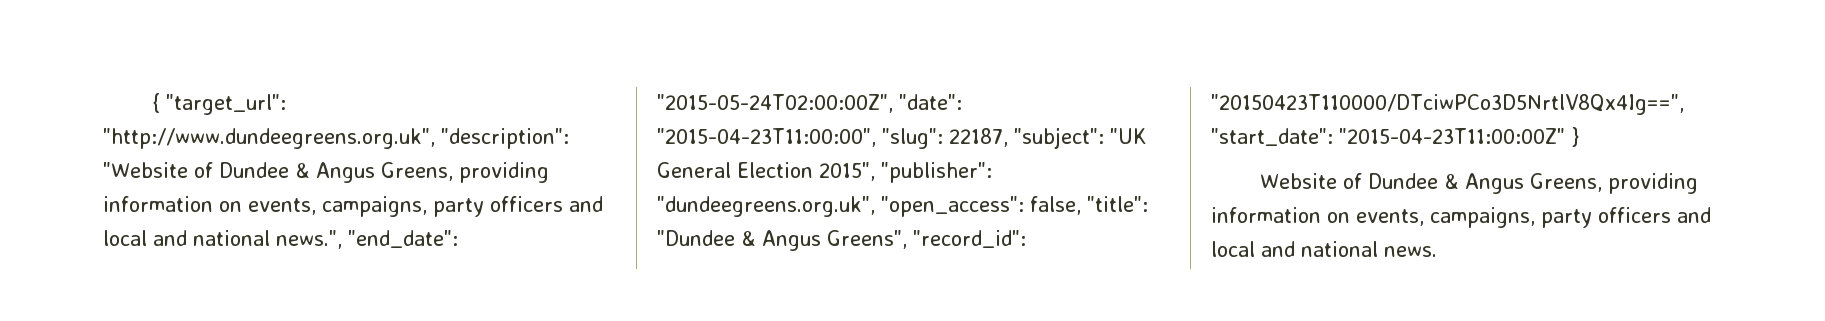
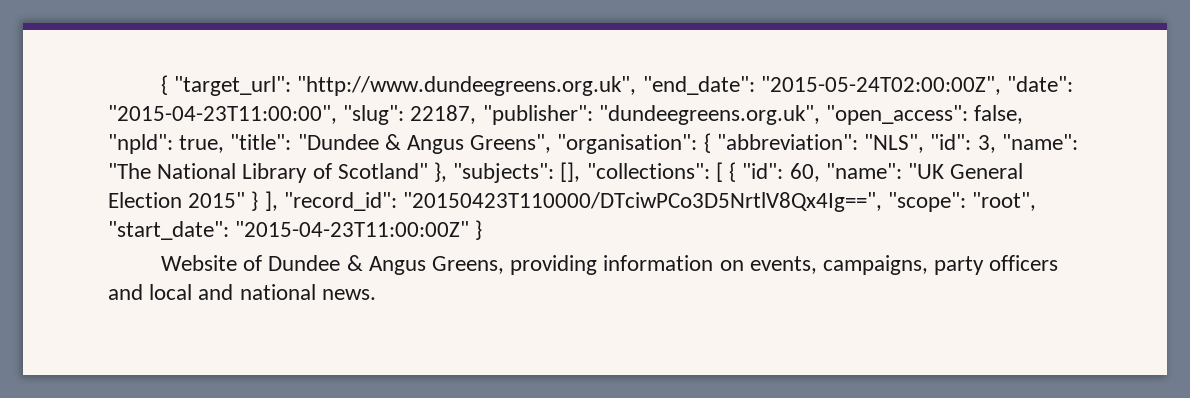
[440,128,569,149] [103,162,549,183] [103,196,603,217] [103,230,342,249] "description": "Website of Dundee & Angus Greens, providing information on events, campaigns, party officers and local and national news.", -> (637, 86) none
[1014,127,1147,149] [657,162,875,181] "subject": "UK General Election 2015", -> (477, 114) none
(1081, 205) none -> [108,134,225,154] "npld": true,
[913,230,1026,248] [1211,94,1684,115] "record_id": "20150423T110000/DTciwPCo3D5NrtlV8Qx4Ig==", -> [557,133,1078,154] [108,162,1024,183] [108,191,1037,212] "organisation": { "abbreviation": "NLS", "id": 3, "name": "The National Library of Scotland" }, "subjects": [], "collections": [ { "id": 60, "name": "UK General Election 2015" } ], "record_id": "20150423T110000/DTciwPCo3D5NrtlV8Qx4Ig==", "scope": "root",

